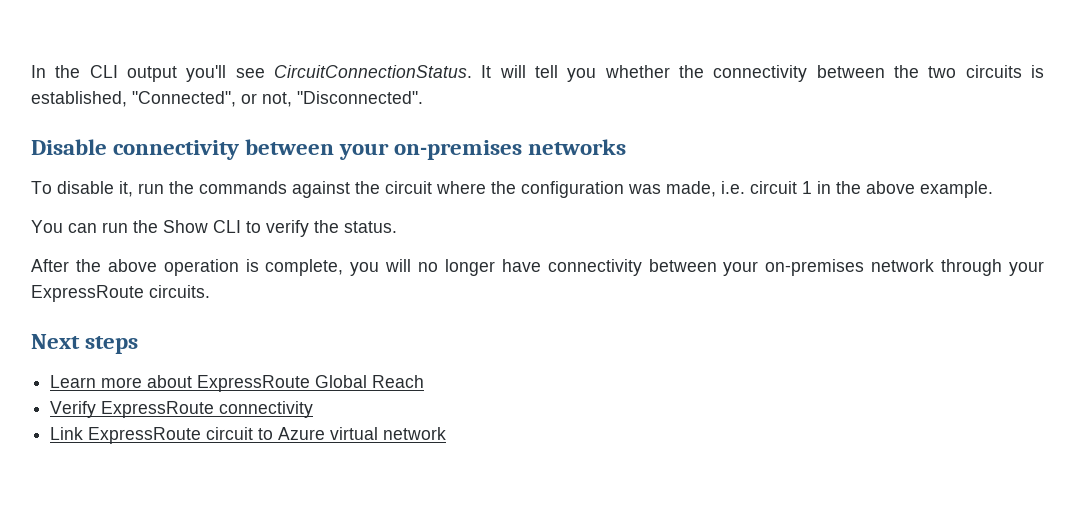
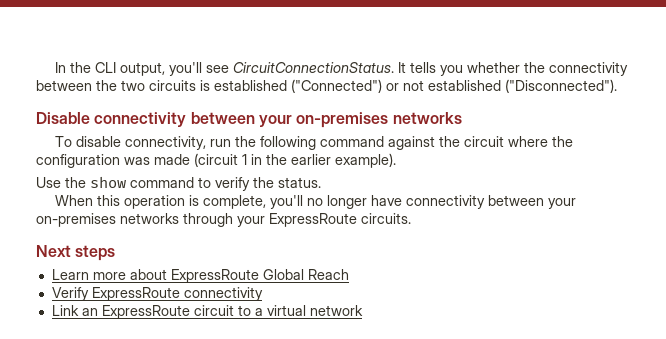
[126,66,177,82] output -> [120,62,166,76] output,
[499,65,558,78] will tell -> [410,62,437,73] tells
[31,91,423,107] established, "Connected", or not, "Disconnected". -> [214,79,617,93] established ("Connected") or not established ("Disconnected").
[119,181,287,197] it, run the commands -> [125,136,385,150] connectivity, run the following command
[666,181,993,198] [31,220,241,233] made, i.e. circuit 1 in the above example. // You can run the Show CLI -> [154,153,396,168] [36,176,194,188] made (circuit 1 in the earlier example). // Use the show command
[31,259,157,272] After the above -> [55,195,121,206] When this
[350,259,412,276] you will -> [270,195,304,209] you'll
[871,259,935,272] network -> [120,213,179,224] networks
(84, 433) none -> [81,308,98,316] an
[278,427,326,440] Azure -> [254,308,263,316] a

